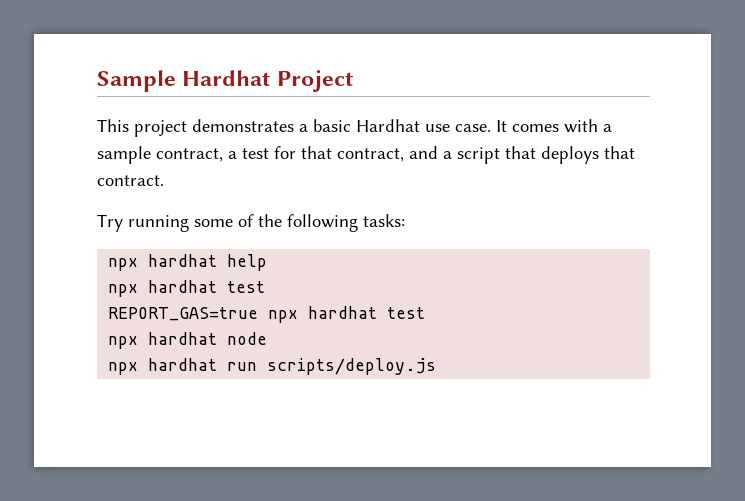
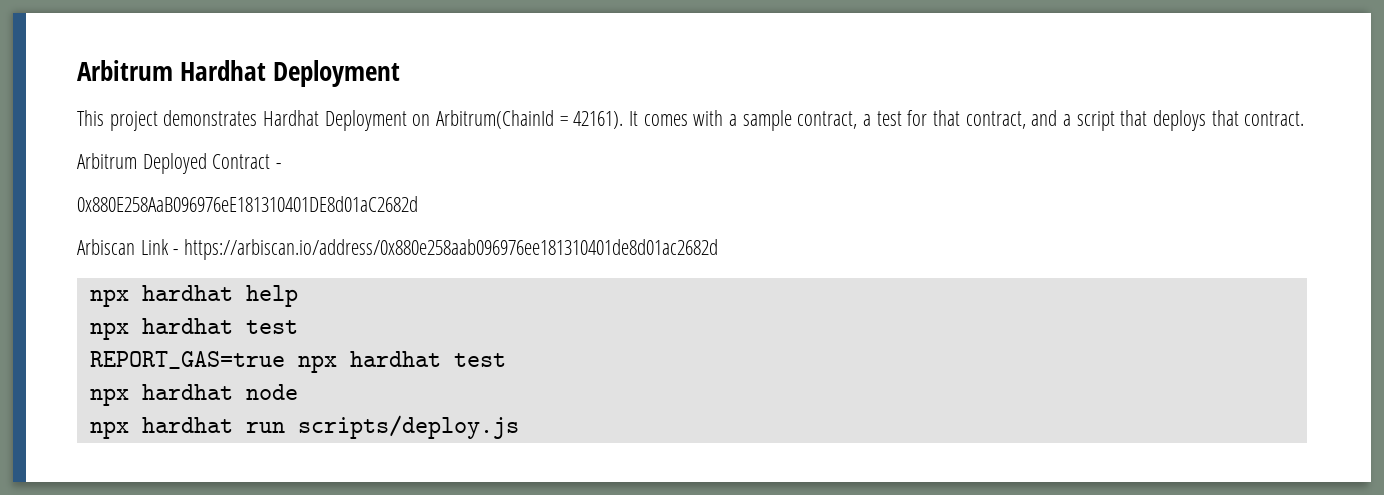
[97,70,353,92] Sample Hardhat Project -> [77,60,401,87] Arbitrum Hardhat Deployment
[299,119,491,132] a basic Hardhat use case. -> [263,110,624,131] Hardhat Deployment on Arbitrum(ChainId = 42161).
[97,214,405,232] Try running some of the following tasks: -> [77,153,282,174] [77,196,418,212] [77,239,719,260] Arbitrum Deployed Contract - // 0x880E258AaB096976eE181310401DE8d01aC2682d // Arbiscan Link - https://arbiscan.io/address/0x880e258aab096976ee181310401de8d01ac2682d

